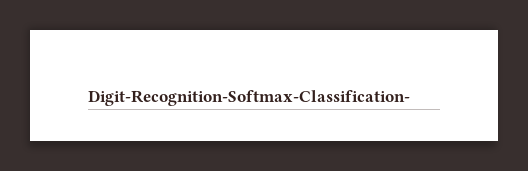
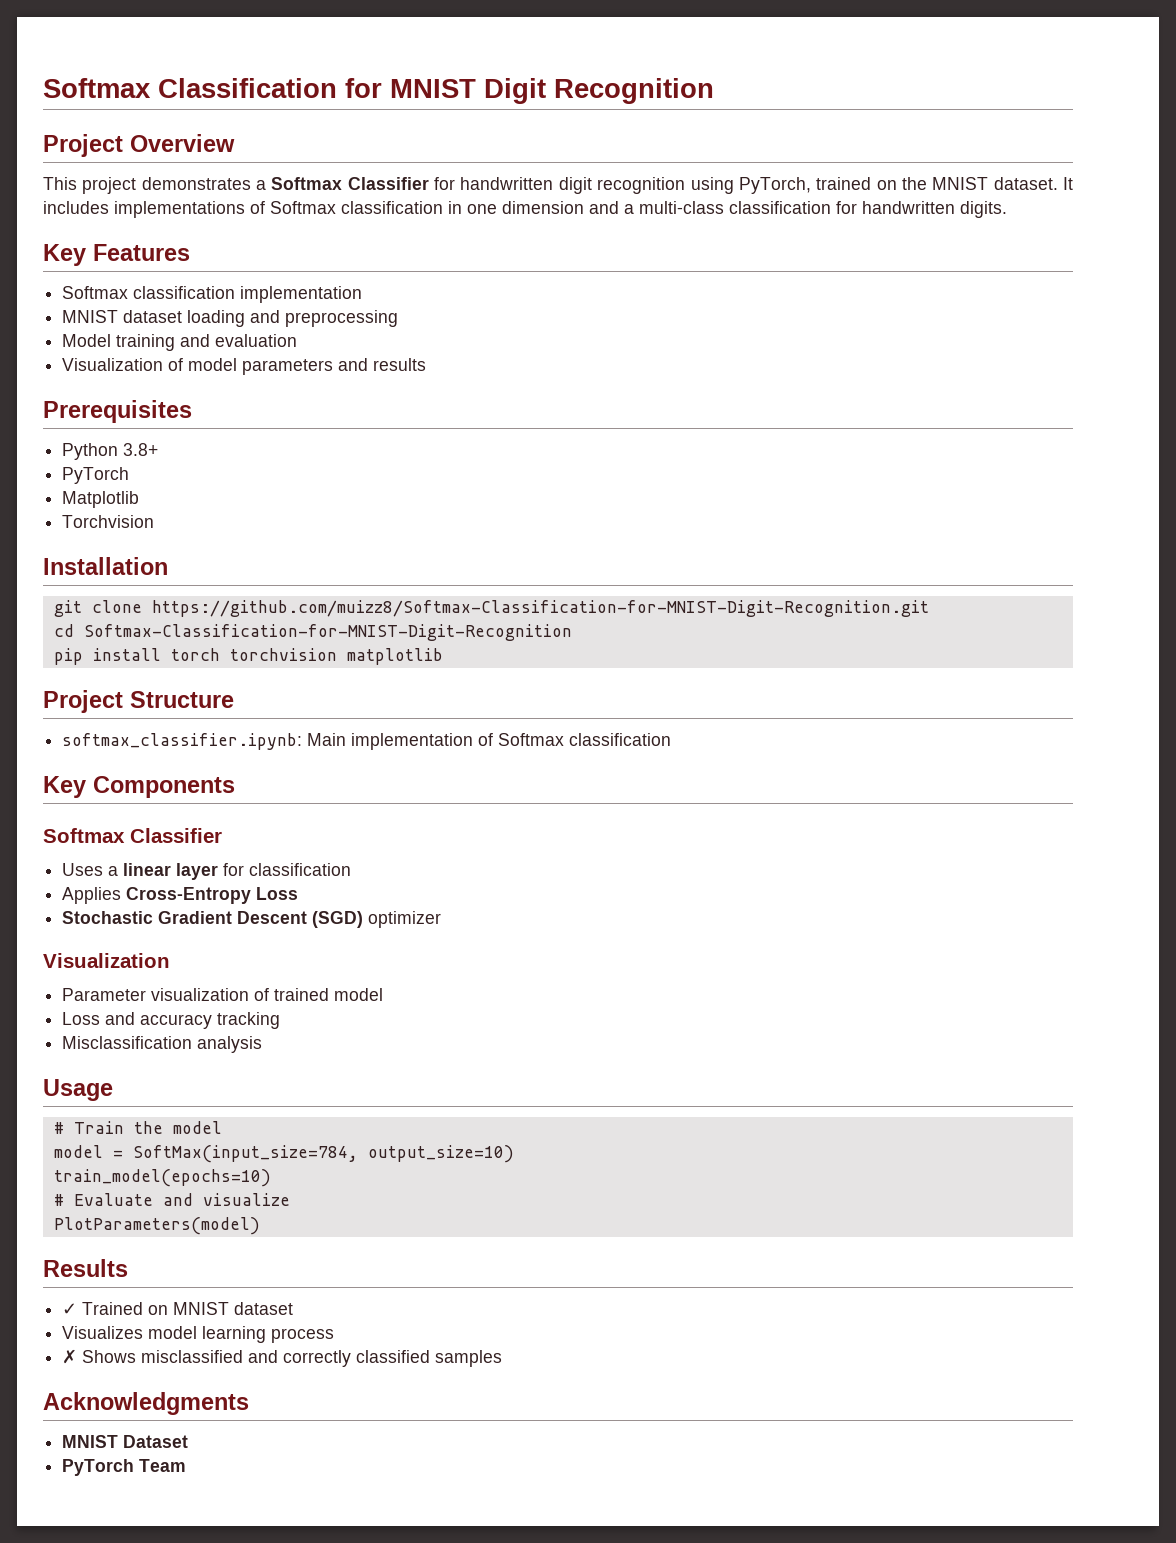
[88,90,410,106] Digit-Recognition-Softmax-Classification- -> [43,78,714,104] [43,134,235,157] [43,177,1074,194] [43,201,1007,218] [43,244,190,266] [62,286,363,303] [62,310,399,327] [62,334,298,351] [62,358,427,375] [43,400,192,423] [62,443,159,460] [62,467,130,484] [62,491,140,508] [62,515,155,528] [43,557,168,575] [53,600,929,617] [53,624,572,641] [53,648,443,665] [43,690,234,713] [62,733,672,750] [43,776,235,798] [43,828,222,843] [62,863,352,880] [62,887,299,904] [62,911,442,928] [43,953,170,968] [62,988,384,1001] [62,1012,281,1029] [62,1036,263,1053] [43,1079,113,1101] [53,1121,222,1134] [53,1145,514,1163] [53,1169,271,1187] [53,1193,290,1206] [53,1217,260,1235] [43,1259,128,1277] [62,1302,294,1315] [62,1326,335,1343] [62,1349,503,1367] [43,1392,249,1415] [62,1435,189,1448] [62,1459,187,1476] Softmax Classification for MNIST Digit Recognition // Project Overview // This project demonstrates a Softmax Classifier for handwritten digit recognition using PyTorch, trained on the MNIST dataset. It includes implementations of Softmax classification in one dimension and a multi-class classification for handwritten digits. // Key Features // Softmax classification implementation // MNIST dataset loading and preprocessing // Model training and evaluation // Visualization of model parameters and results // Prerequisites // Python 3.8+ // PyTorch // Matplotlib // Torchvision // Installation // git clone https://github.com/muizz8/Softmax-Classification-for-MNIST-Digit-Recognition.git // cd Softmax-Classification-for-MNIST-Digit-Recognition // pip install torch torchvision matplotlib // Project Structure // softmax_classifier.ipynb: Main implementation of Softmax classification // Key Components // Softmax Classifier // Uses a linear layer for classification // Applies Cross-Entropy Loss // Stochastic Gradient Descent (SGD) optimizer // Visualization // Parameter visualization of trained model // Loss and accuracy tracking // Misclassification analysis // Usage // # Train the model // model = SoftMax(input_size=784, output_size=10) // train_model(epochs=10) // # Evaluate and visualize // PlotParameters(model) // Results // ✓ Trained on MNIST dataset // Visualizes model learning process // ✗ Shows misclassified and correctly classified samples // Acknowledgments // MNIST Dataset // PyTorch Team

